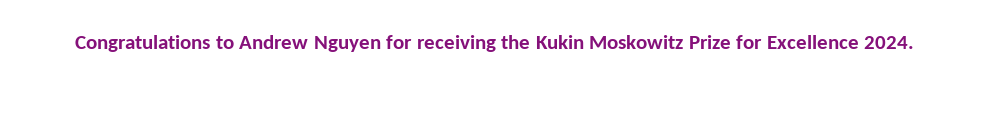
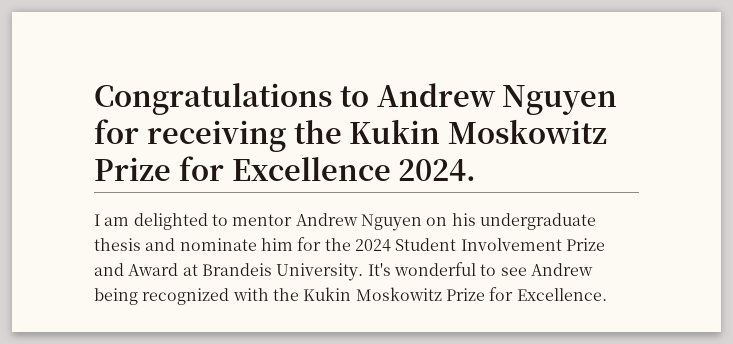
(915, 42) none -> [94,213,596,231] [94,237,605,252] [94,262,593,281] [94,287,607,305] // I am delighted to mentor Andrew Nguyen on his undergraduate thesis and nominate him for the 2024 Student Involvement Prize and Award at Brandeis University. It's wonderful to see Andrew being recognized with the Kukin Moskowitz Prize for Excellence.

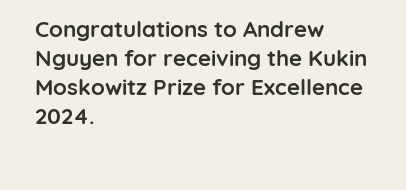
[94,213,596,231] [94,237,605,252] [94,262,593,281] [94,287,607,305] // I am delighted to mentor Andrew Nguyen on his undergraduate thesis and nominate him for the 2024 Student Involvement Prize and Award at Brandeis University. It's wonderful to see Andrew being recognized with the Kukin Moskowitz Prize for Excellence. -> (95, 116) none

